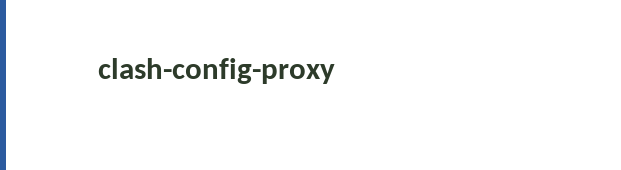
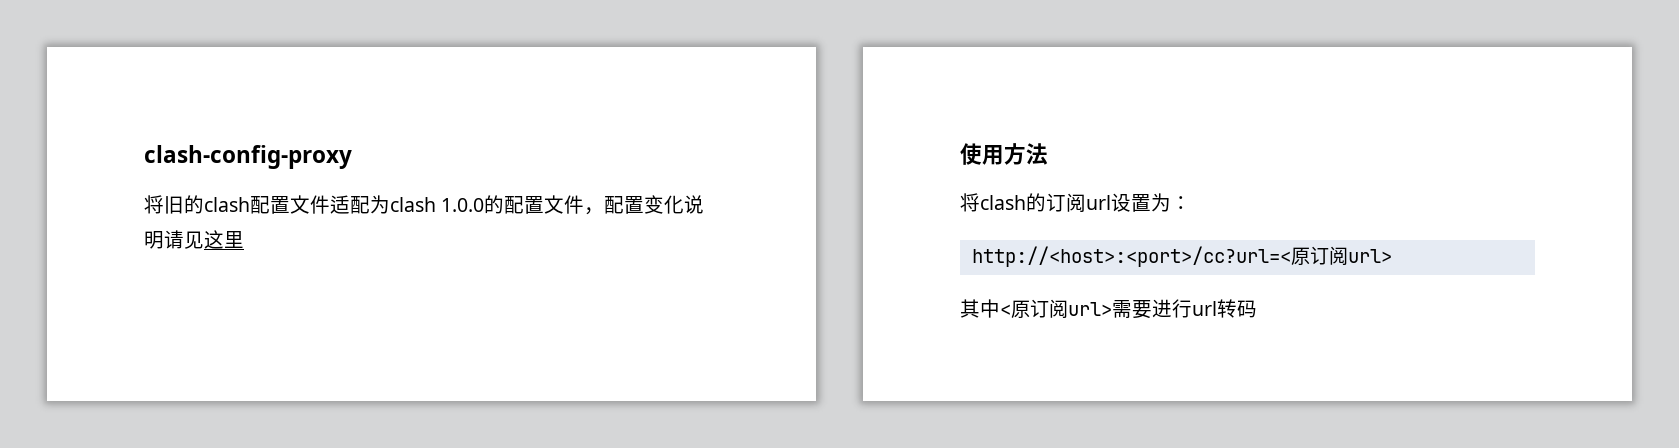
(335, 71) none -> [144,195,705,215] [144,230,244,249] [960,143,1048,165] [960,193,1191,212] [971,246,1392,267] [960,299,1257,319] // 将旧的clash配置文件适配为clash 1.0.0的配置文件，配置变化说明请见这里 // 使用方法 // 将clash的订阅url设置为： // http://<host>:<port>/cc?url=<原订阅url> // 其中<原订阅url>需要进行url转码

